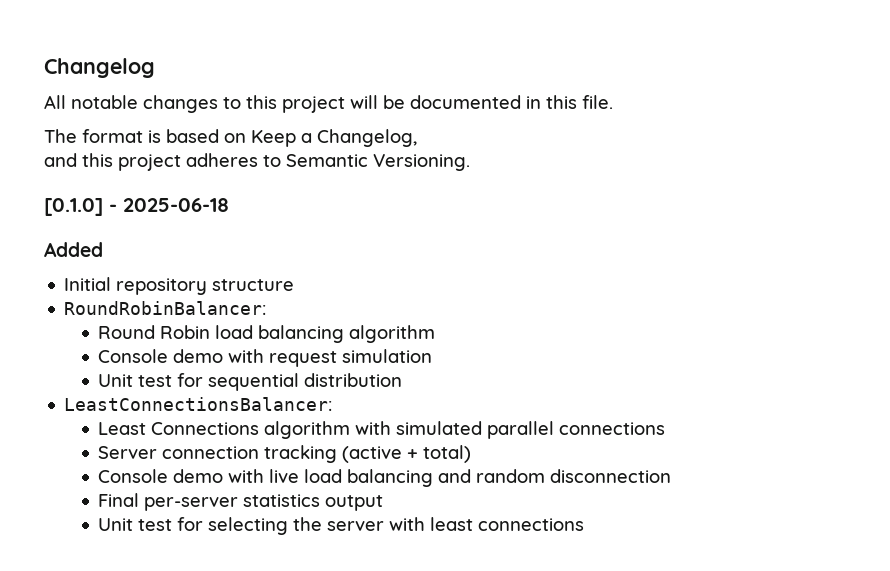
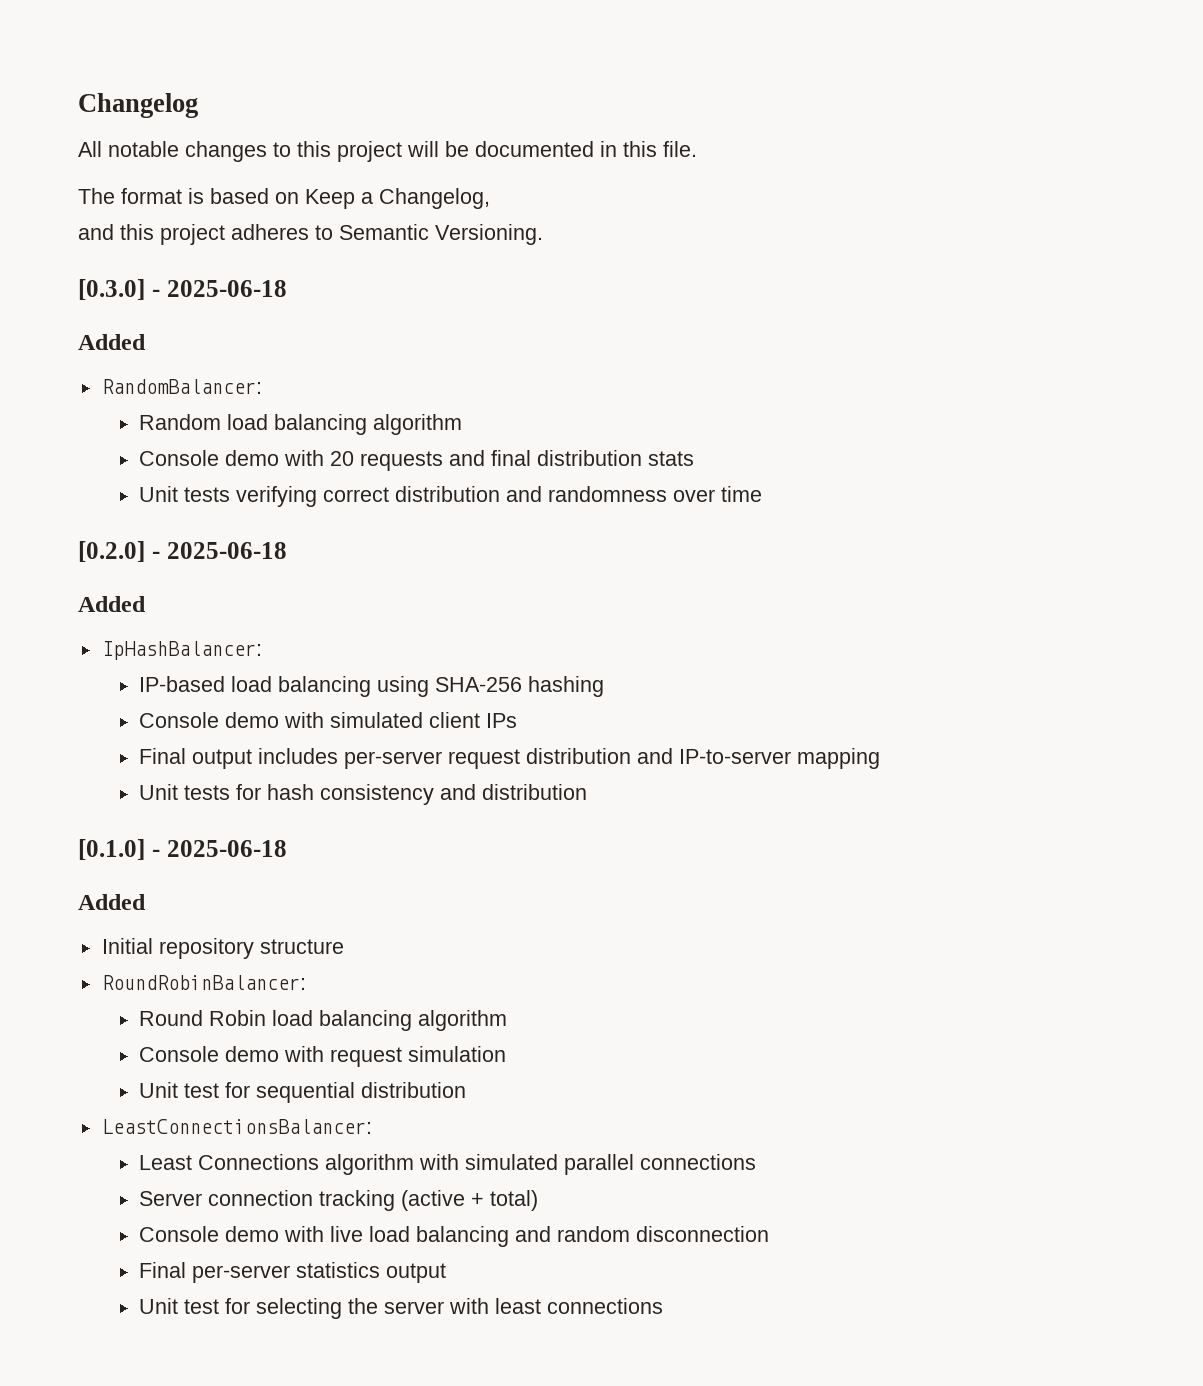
(470, 162) none -> [78,279,287,300] [78,334,146,350] [101,379,262,394] [139,414,463,435] [139,450,695,471] [139,486,763,507] [78,541,287,562] [78,596,146,612] [101,641,262,660] [139,676,605,697] [139,712,518,728] [139,748,881,769] [139,784,588,805] // [0.3.0] - 2025-06-18 // Added // RandomBalancer: // Random load balancing algorithm // Console demo with 20 requests and final distribution stats // Unit tests verifying correct distribution and randomness over time // [0.2.0] - 2025-06-18 // Added // IpHashBalancer: // IP-based load balancing using SHA-256 hashing // Console demo with simulated client IPs // Final output includes per-server request distribution and IP-to-server mapping // Unit tests for hash consistency and distribution

